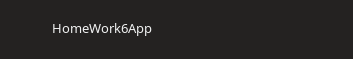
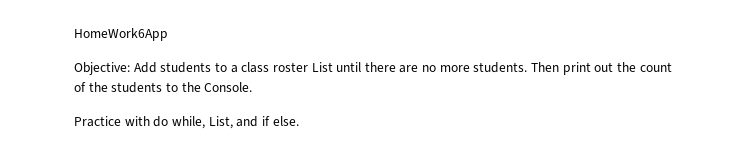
(152, 29) none -> [74,62,672,75] [74,82,253,93] [74,116,299,129] // Objective: Add students to a class roster List until there are no more students. Then print out the count of the students to the Console. // Practice with do while, List, and if else.

